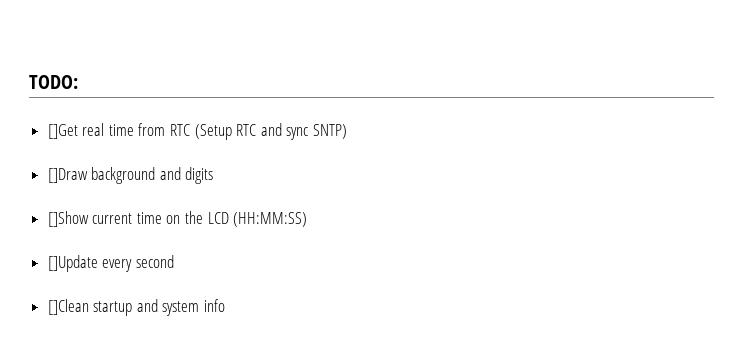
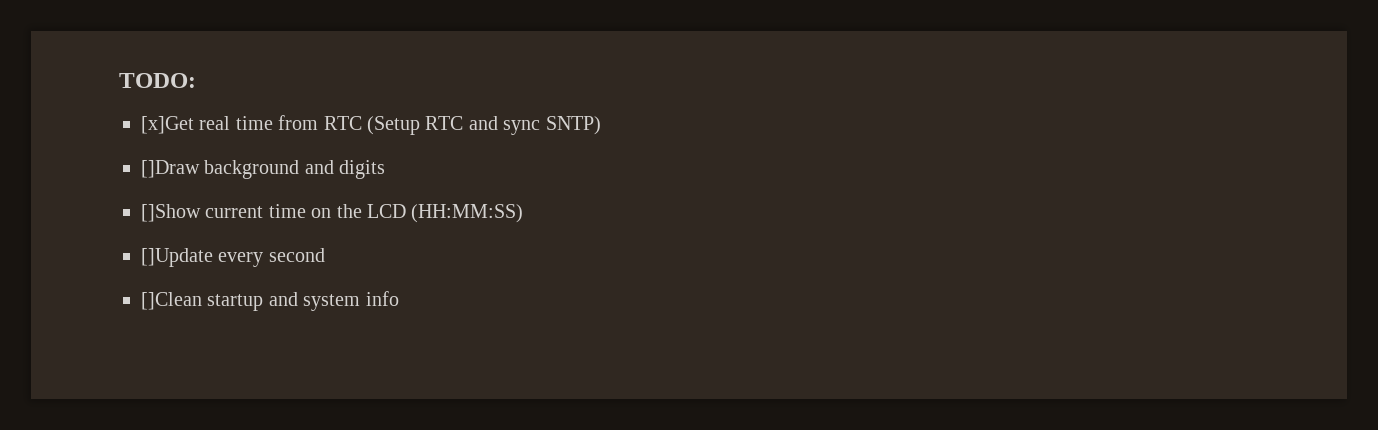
[47,124,78,139] []Get -> [141,116,194,134] [x]Get

